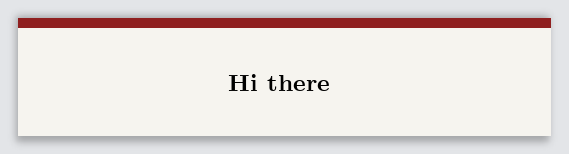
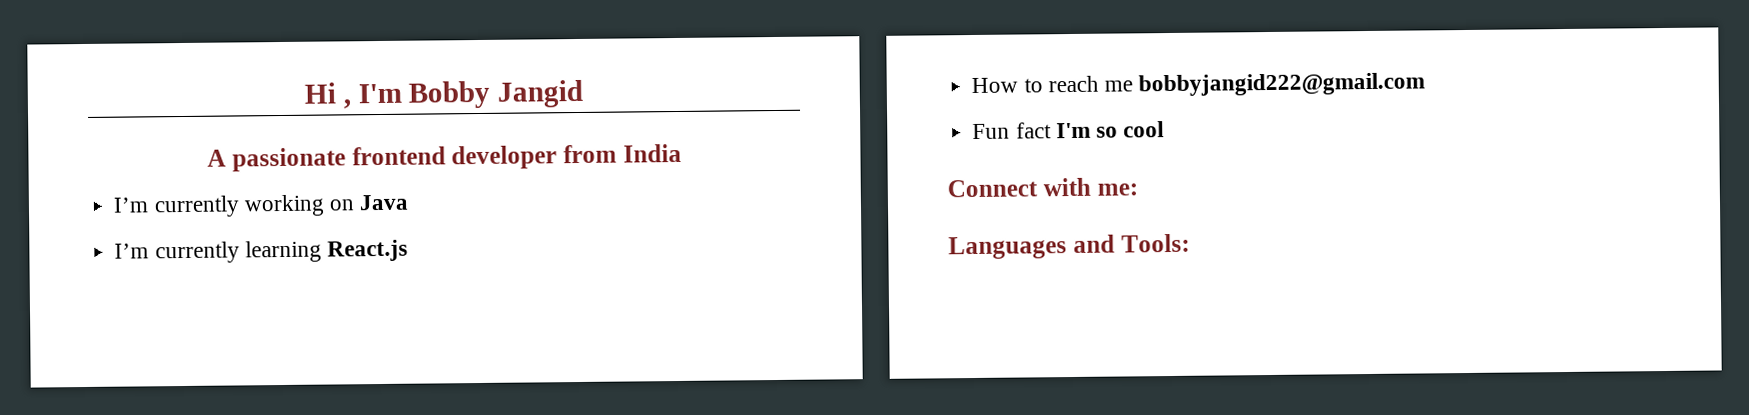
[267,75,330,91] there -> [342,79,584,109] [207,143,682,172] [113,194,409,218] [114,239,408,264] [971,72,1426,97] [972,121,1165,140] [947,177,1138,198] [948,233,1190,260] , I'm Bobby Jangid // A passionate frontend developer from India // I’m currently working on Java // I’m currently learning React.js // How to reach me bobbyjangid222@gmail.com // Fun fact I'm so cool // Connect with me: // Languages and Tools:

